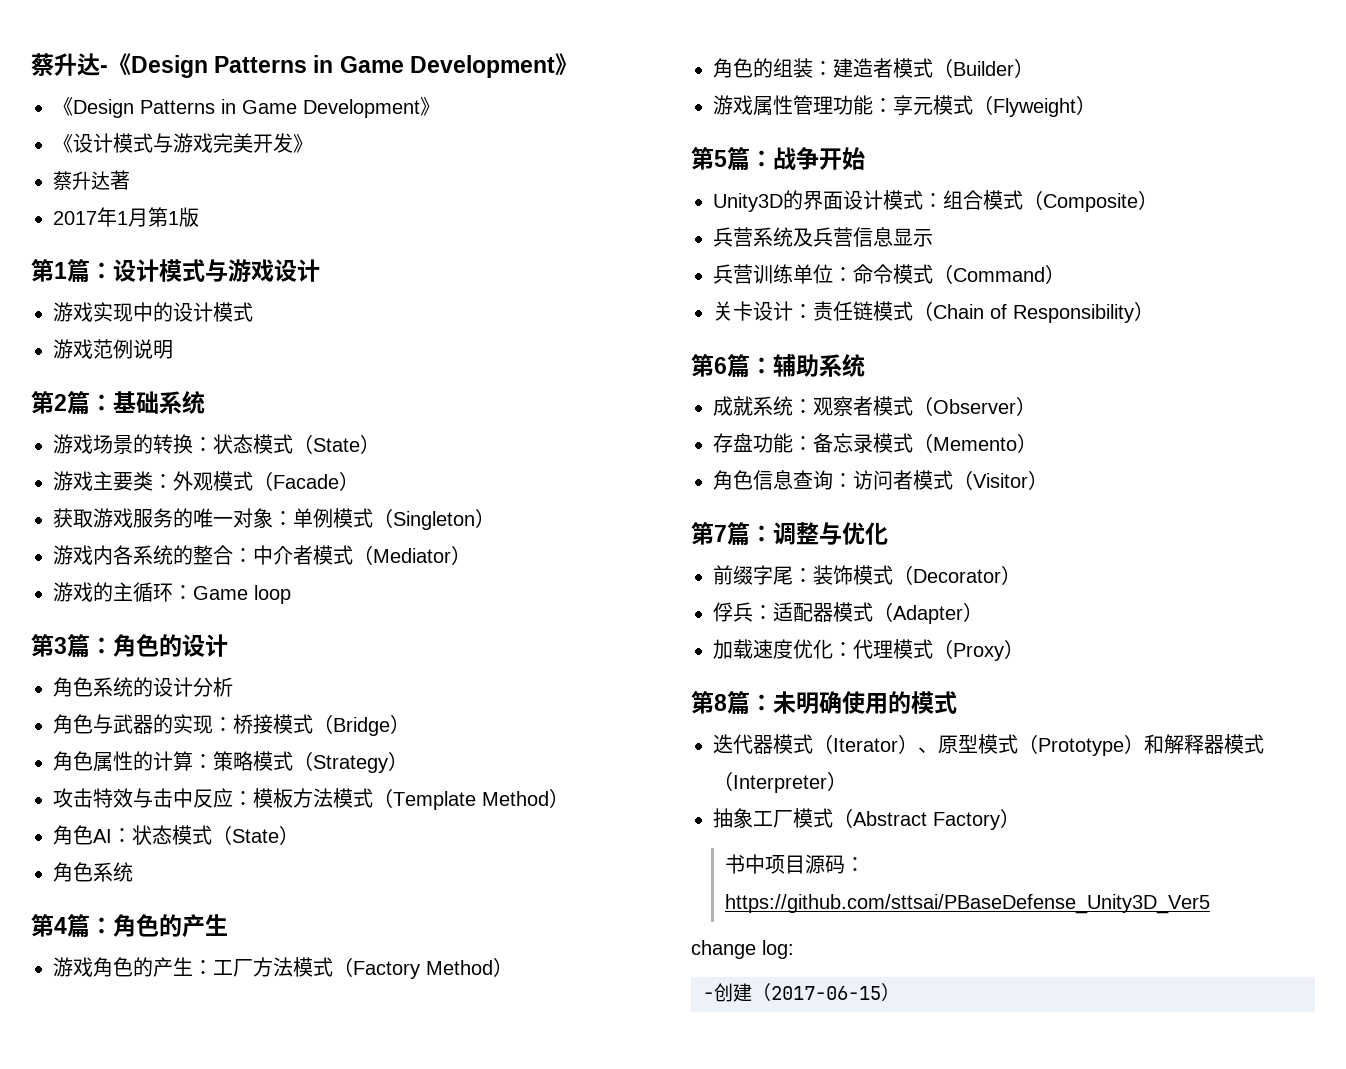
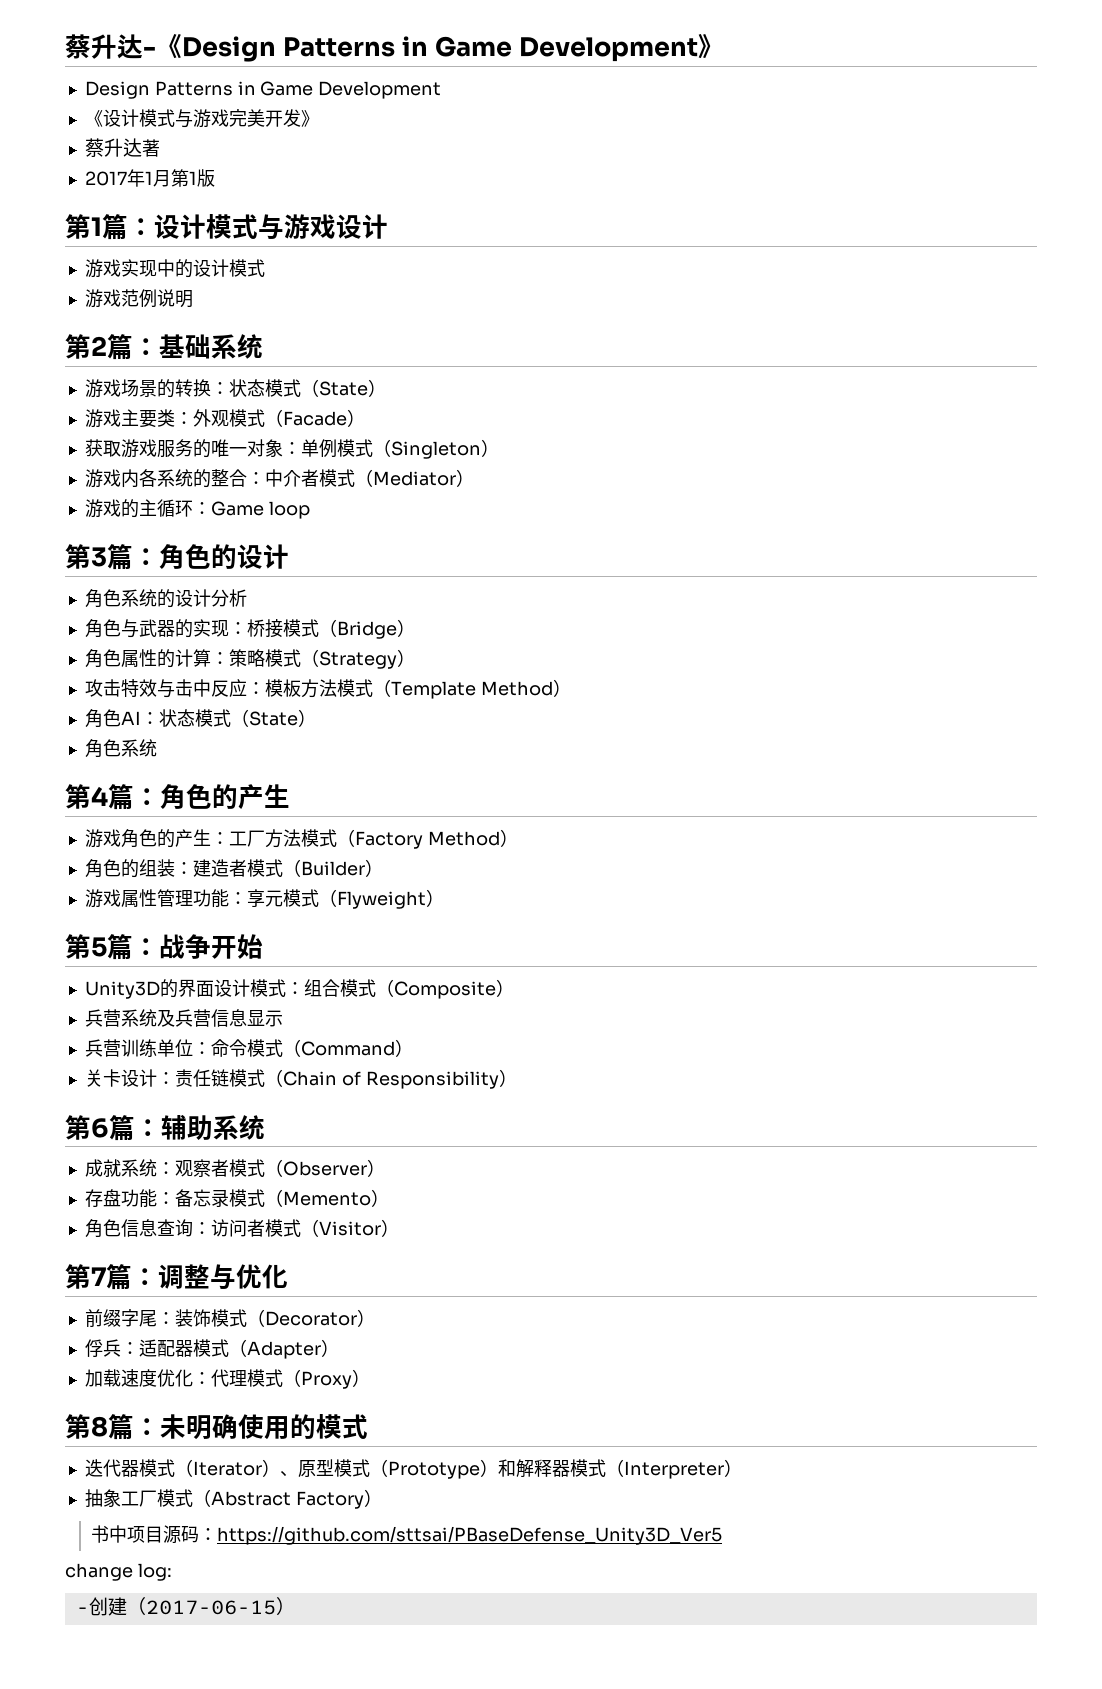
[53,97,440,118] 《Design Patterns in Game Development》 -> [84,81,442,99] Design Patterns in Game Development

